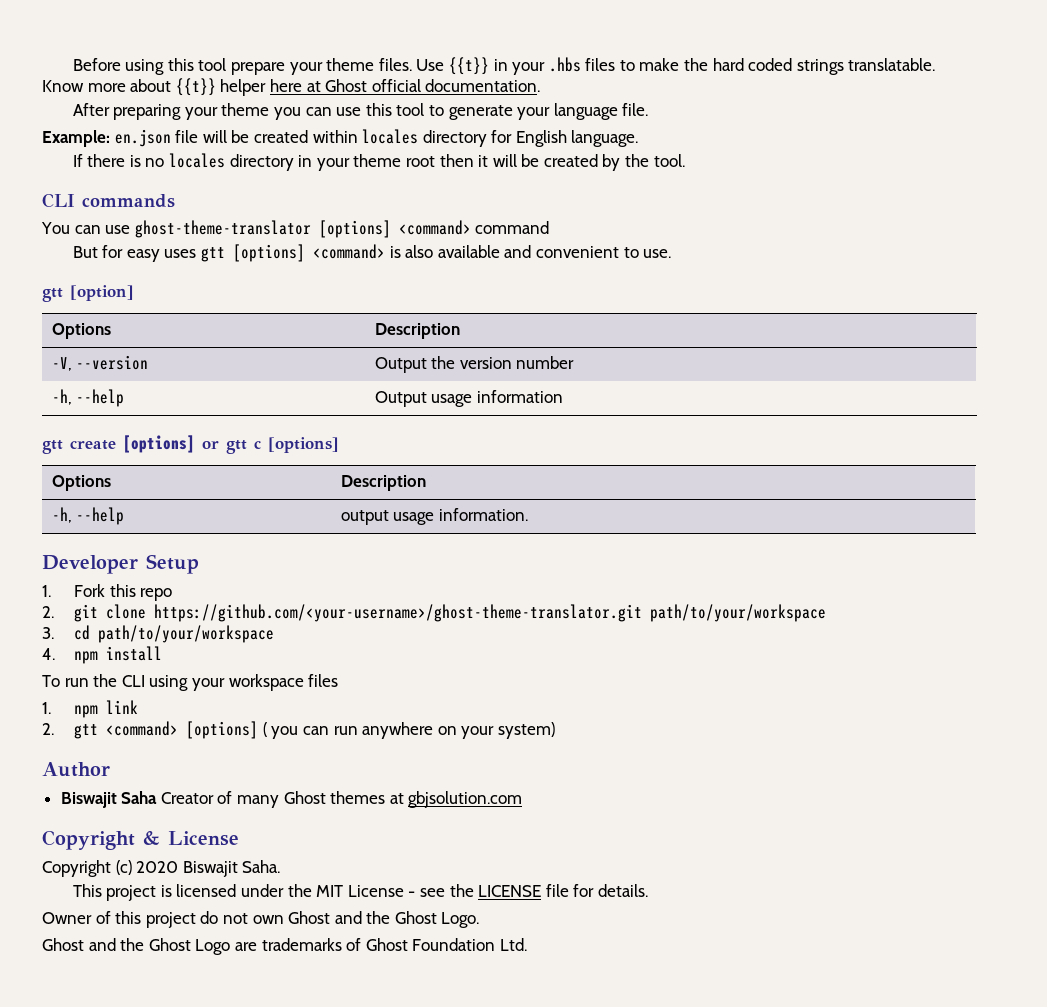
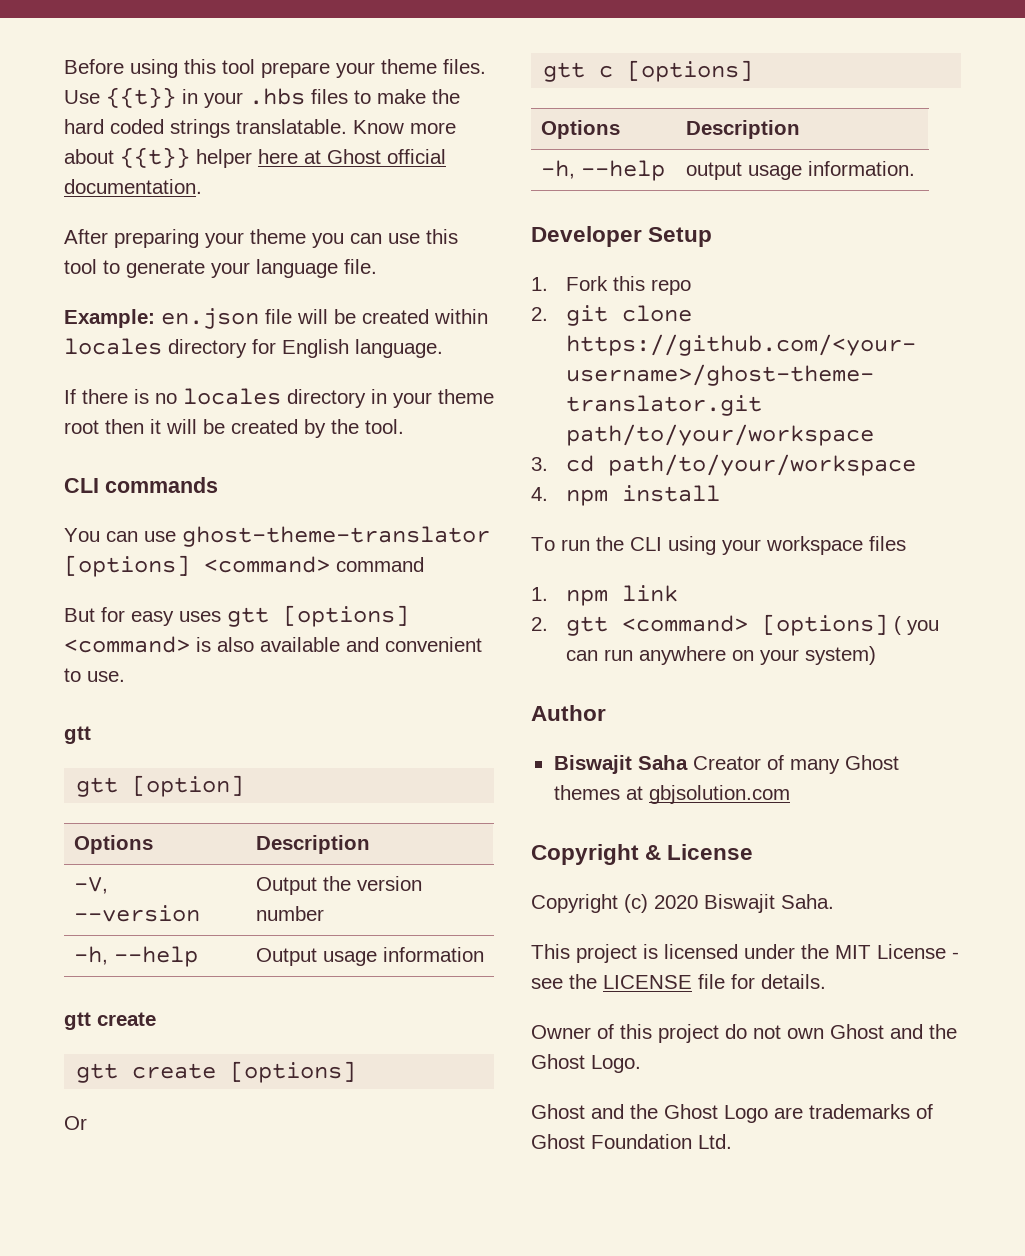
(63, 295) none -> [76,777,119,797] // gtt
[123,435,219,453] [options] or -> [76,1061,357,1083] [64,1116,87,1130] // gtt create [options] // Or //

